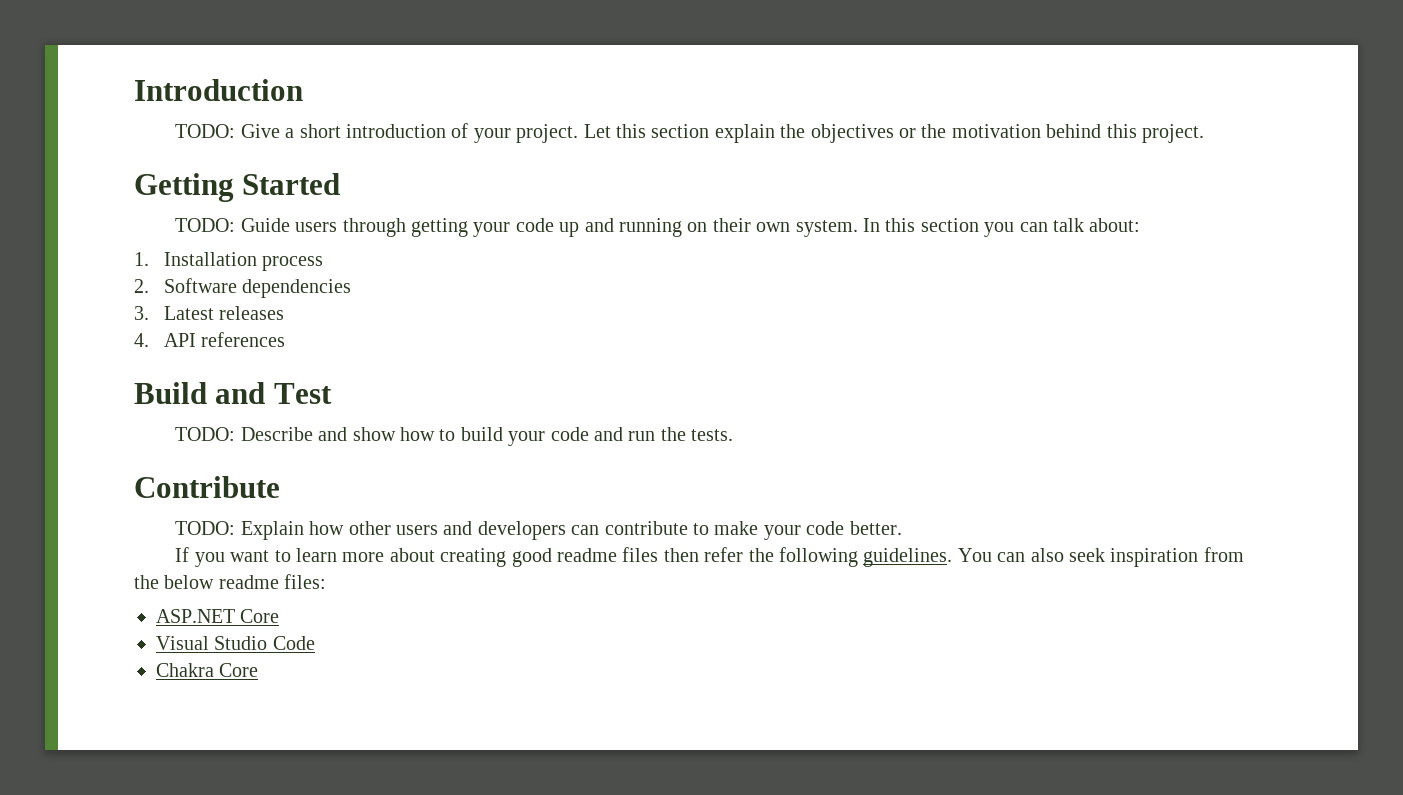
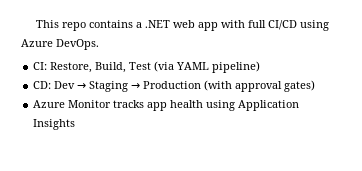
[134,79,303,101] [175,123,1205,143] [134,173,341,202] [175,218,1141,237] [134,252,324,271] [134,278,352,298] [134,306,285,320] [134,332,286,347] [134,382,332,404] [175,427,734,446] [134,476,280,498] [175,521,902,540] [175,547,1244,567] [134,574,327,589] [156,609,280,623] [156,636,315,650] [156,663,259,677] Introduction // TODO: Give a short introduction of your project. Let this section explain the objectives or the motivation behind this project. // Getting Started // TODO: Guide users through getting your code up and running on their own system. In this section you can talk about: // 1. Installation process // 2. Software dependencies // 3. Latest releases // 4. API references // Build and Test // TODO: Describe and show how to build your code and run the tests. // Contribute // TODO: Explain how other users and developers can contribute to make your code better. // If you want to learn more about creating good readme files then refer the following guidelines. You can also seek inspiration from the below readme files: // ASP.NET Core // Visual Studio Code // Chakra Core -> [35,20,329,31] [21,39,99,50] [33,61,261,73] [33,80,316,92] [33,100,300,111] [33,119,76,130] This repo contains a .NET web app with full CI/CD using Azure DevOps. // CI: Restore, Build, Test (via YAML pipeline) // CD: Dev → Staging → Production (with approval gates) // Azure Monitor tracks app health using Application Insights

